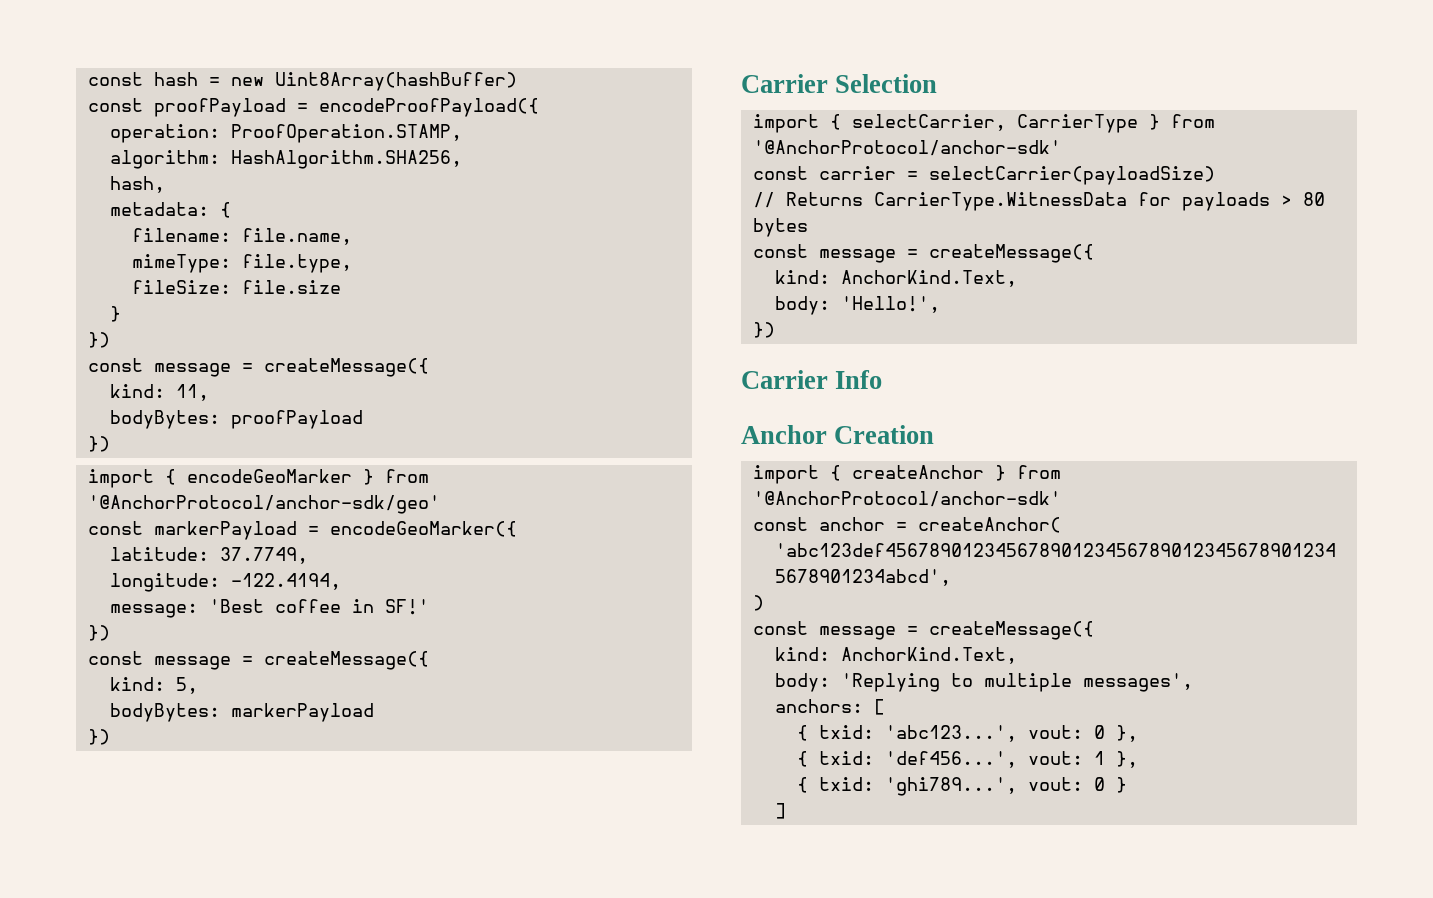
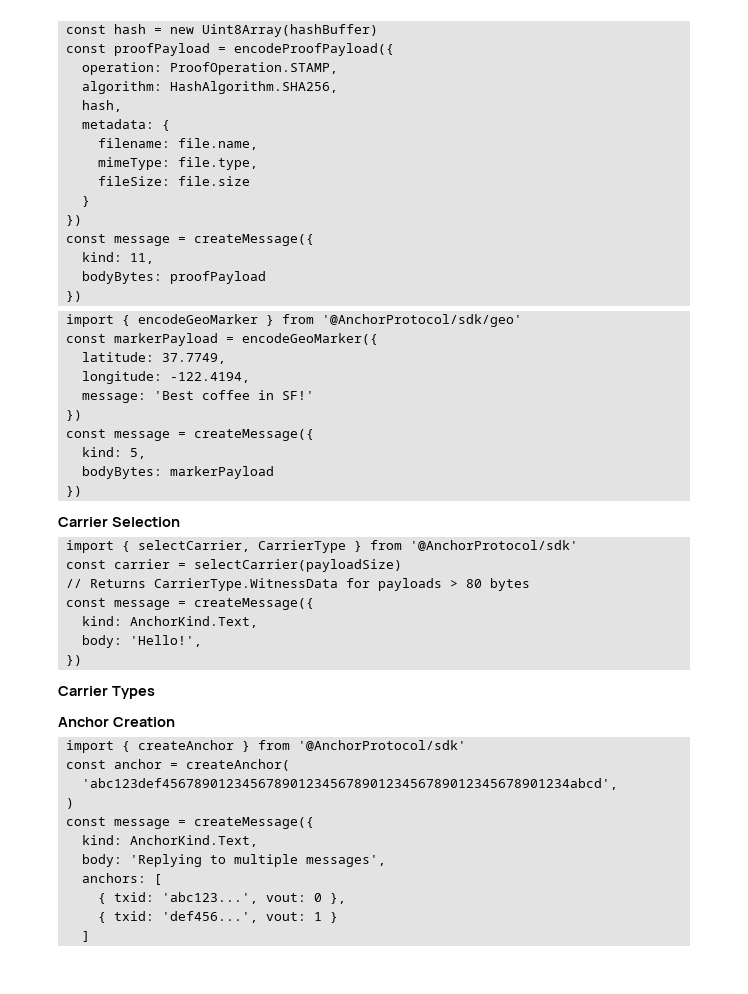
[87,495,440,514] '@AnchorProtocol/anchor-sdk/geo' -> [321,314,522,327] '@AnchorProtocol/sdk/geo'
[752,140,1061,156] '@AnchorProtocol/anchor-sdk' -> [409,540,578,551] '@AnchorProtocol/sdk'
[835,370,883,389] Info -> [111,686,155,699] Types
[752,491,1061,507] '@AnchorProtocol/anchor-sdk' -> [297,740,466,751] '@AnchorProtocol/sdk'
[1115,751,1138,768] [796,777,1105,796] }, // { txid: 'ghi789...', vout: 0 -> (322, 916) none

